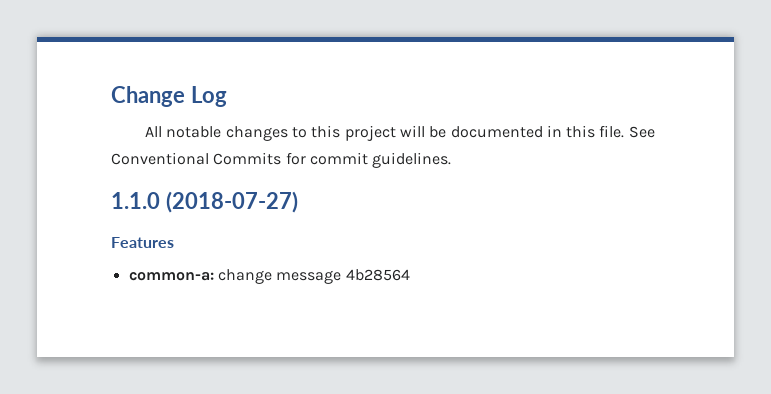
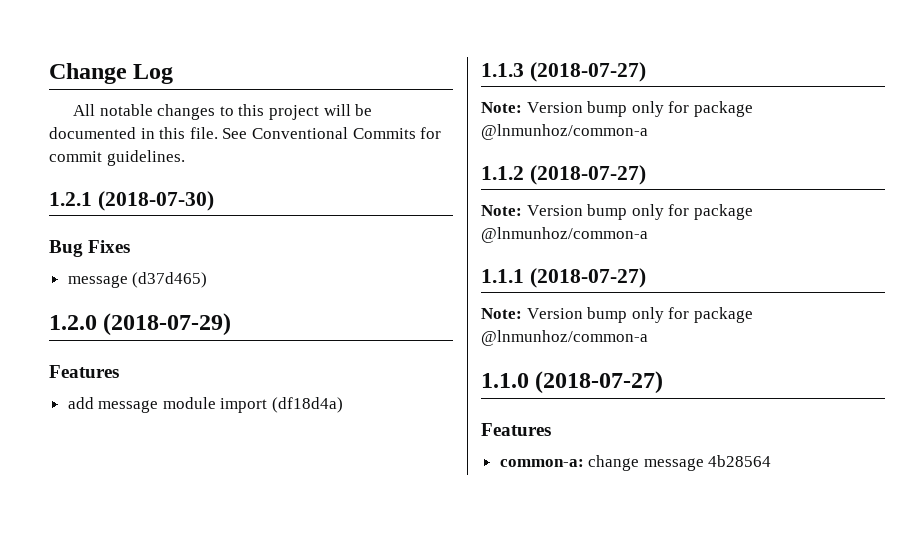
(452, 160) none -> [49,191,214,211] [49,240,131,257] [67,272,208,288] [49,313,232,336] [49,365,119,378] [67,397,344,413] [481,62,646,82] [481,101,753,117] [481,124,648,140] [481,165,646,185] [481,204,753,220] [481,227,648,243] [481,268,646,288] [481,307,753,323] [481,330,648,346] // 1.2.1 (2018-07-30) // Bug Fixes // message (d37d465) // 1.2.0 (2018-07-29) // Features // add message module import (df18d4a) // 1.1.3 (2018-07-27) // Note: Version bump only for package @lnmunhoz/common-a // 1.1.2 (2018-07-27) // Note: Version bump only for package @lnmunhoz/common-a // 1.1.1 (2018-07-27) // Note: Version bump only for package @lnmunhoz/common-a

